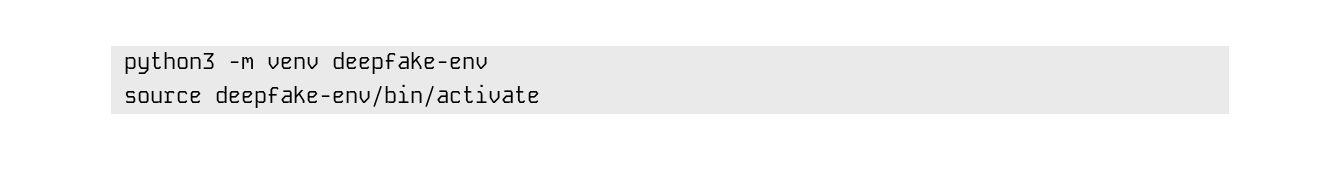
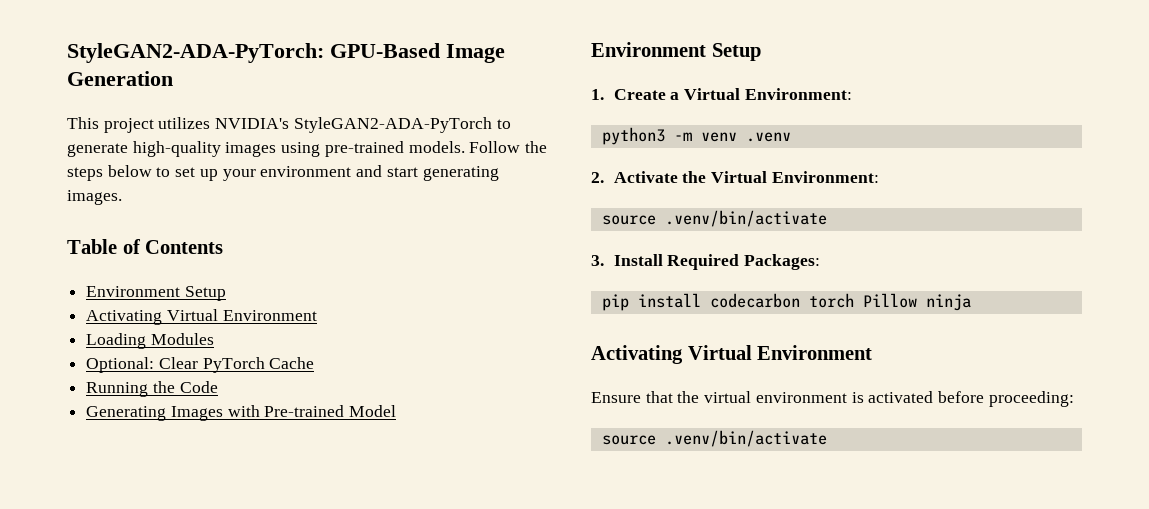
[124,52,489,74] [124,84,541,108] python3 -m venv deepfake-env // source deepfake-env/bin/activate -> [67,43,505,63] [67,71,173,86] [67,117,511,133] [67,141,548,157] [67,165,499,181] [67,190,122,205] [67,239,224,254] [86,286,226,301] [86,309,317,325] [86,333,214,349] [86,357,315,373] [86,381,218,397] [86,405,397,421] [591,42,761,61] [591,88,852,100] [601,127,791,145] [591,171,879,183] [601,210,827,227] [591,254,820,270] [601,293,971,311] [591,345,873,364] [591,391,1074,407] [601,430,827,447] StyleGAN2-ADA-PyTorch: GPU-Based Image Generation // This project utilizes NVIDIA's StyleGAN2-ADA-PyTorch to generate high-quality images using pre-trained models. Follow the steps below to set up your environment and start generating images. // Table of Contents // Environment Setup // Activating Virtual Environment // Loading Modules // Optional: Clear PyTorch Cache // Running the Code // Generating Images with Pre-trained Model // Environment Setup // 1. Create a Virtual Environment: // python3 -m venv .venv // 2. Activate the Virtual Environment: // source .venv/bin/activate // 3. Install Required Packages: // pip install codecarbon torch Pillow ninja // Activating Virtual Environment // Ensure that the virtual environment is activated before proceeding: // source .venv/bin/activate

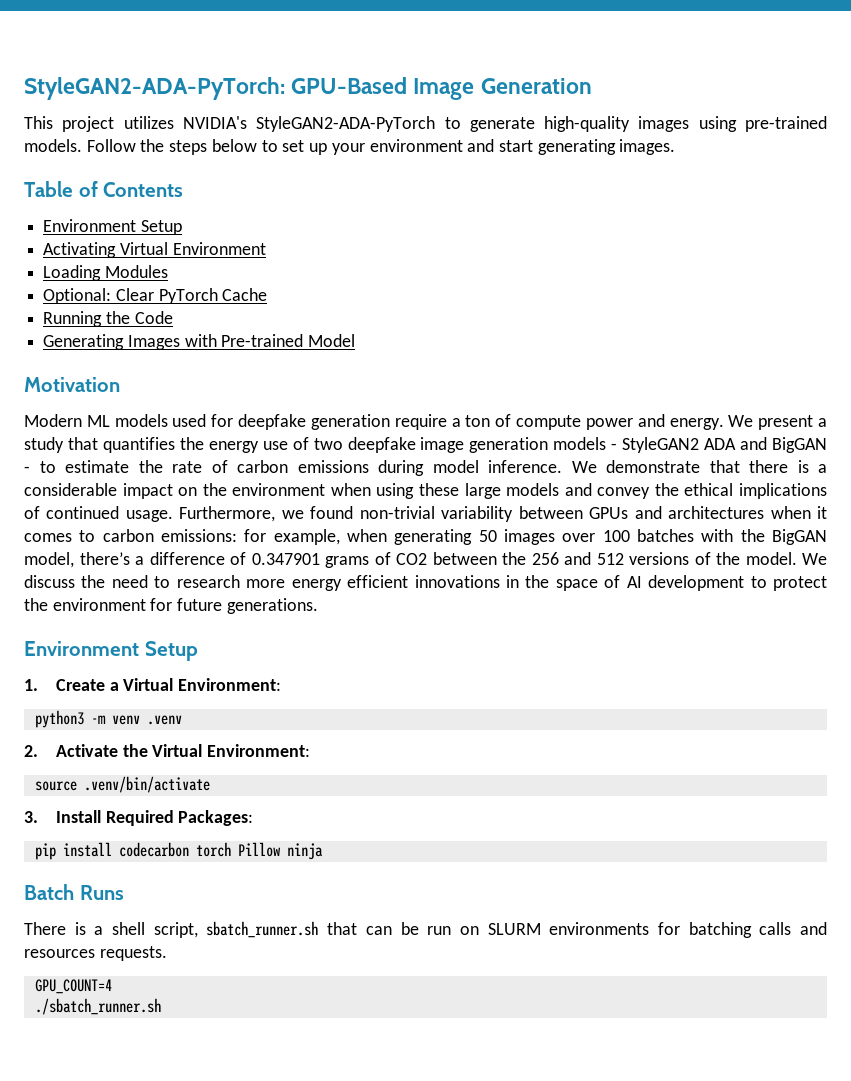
(397, 411) none -> [24,377,120,392] [24,414,828,430] [24,437,827,453] [24,460,827,476] [24,483,827,499] [24,506,827,522] [24,529,828,545] [24,552,827,568] [24,575,827,591] [24,598,318,614] // Motivation // Modern ML models used for deepfake generation require a ton of compute power and energy. We present a study that quantifies the energy use of two deepfake image generation models - StyleGAN2 ADA and BigGAN - to estimate the rate of carbon emissions during model inference. We demonstrate that there is a considerable impact on the environment when using these large models and convey the ethical implications of continued usage. Furthermore, we found non-trivial variability between GPUs and architectures when it comes to carbon emissions: for example, when generating 50 images over 100 batches with the BigGAN model, there’s a difference of 0.347901 grams of CO2 between the 256 and 512 versions of the model. We discuss the need to research more energy efficient innovations in the space of AI development to protect the environment for future generations.
[591,345,873,364] [591,391,1074,407] [601,430,827,447] Activating Virtual Environment // Ensure that the virtual environment is activated before proceeding: // source .venv/bin/activate -> [24,884,124,900] [24,921,827,938] [24,946,167,961] [34,979,112,994] [34,998,161,1015] Batch Runs // There is a shell script, sbatch_runner.sh that can be run on SLURM environments for batching calls and resources requests. // GPU_COUNT=4 // ./sbatch_runner.sh

